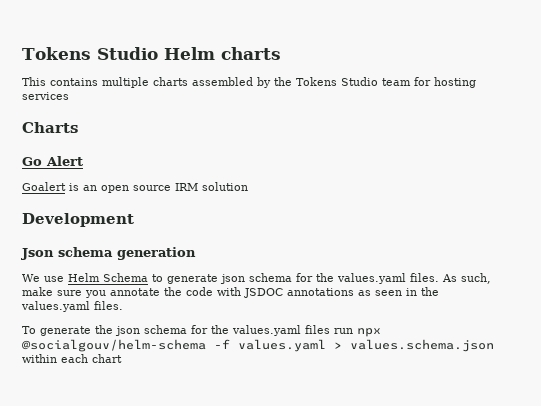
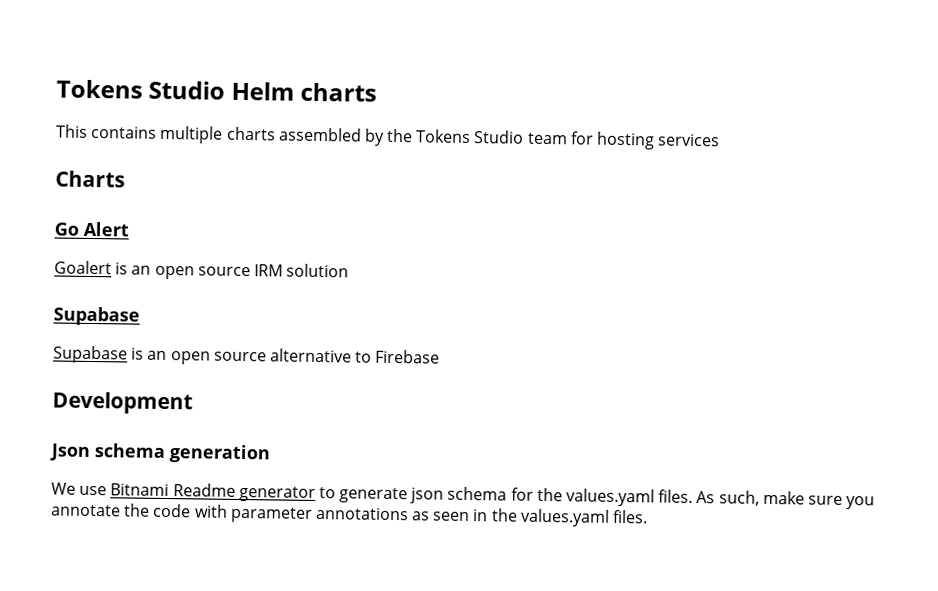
(248, 186) none -> [53,306,140,326] [53,345,441,365] // Supabase // Supabase is an open source alternative to Firebase
[68,273,148,282] Helm Schema -> [110,483,316,502] Bitnami Readme generator
[244,288,283,298] JSDOC -> [229,506,313,523] parameter
[22,325,381,337] [22,339,494,352] [22,354,122,363] // To generate the json schema for the values.yaml files run npx @socialgouv/helm-schema -f values.yaml > values.schema.json within each chart -> (649, 516) none

